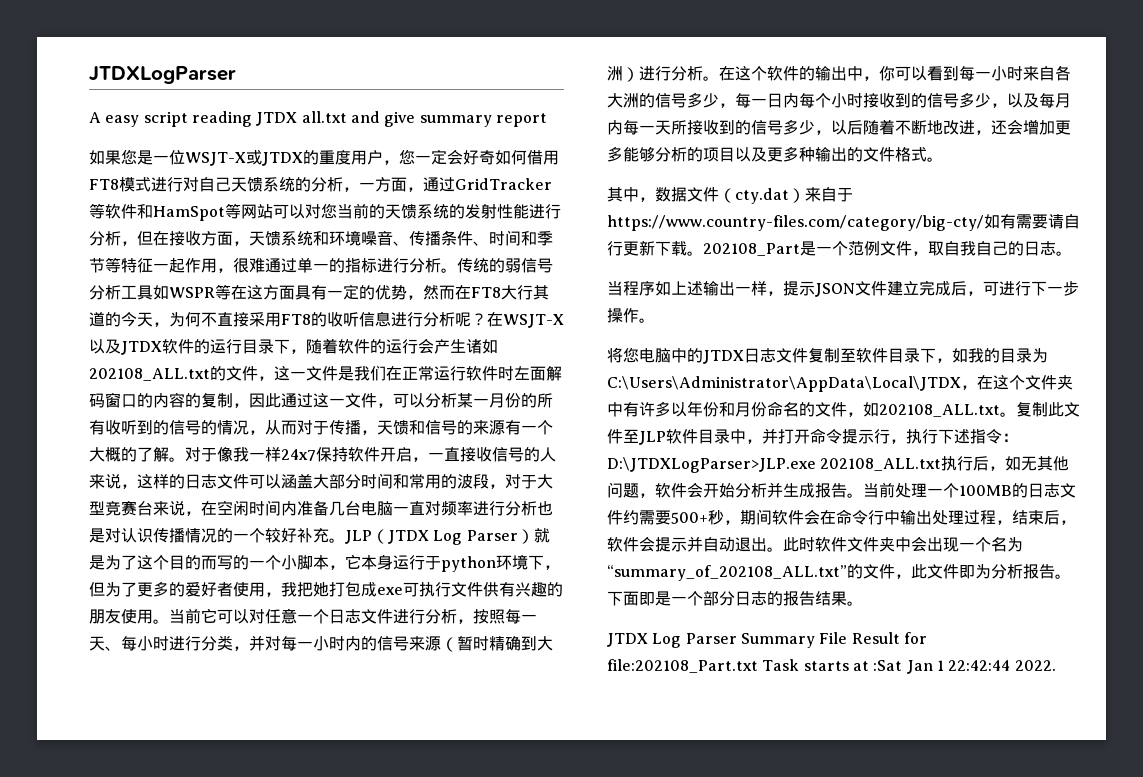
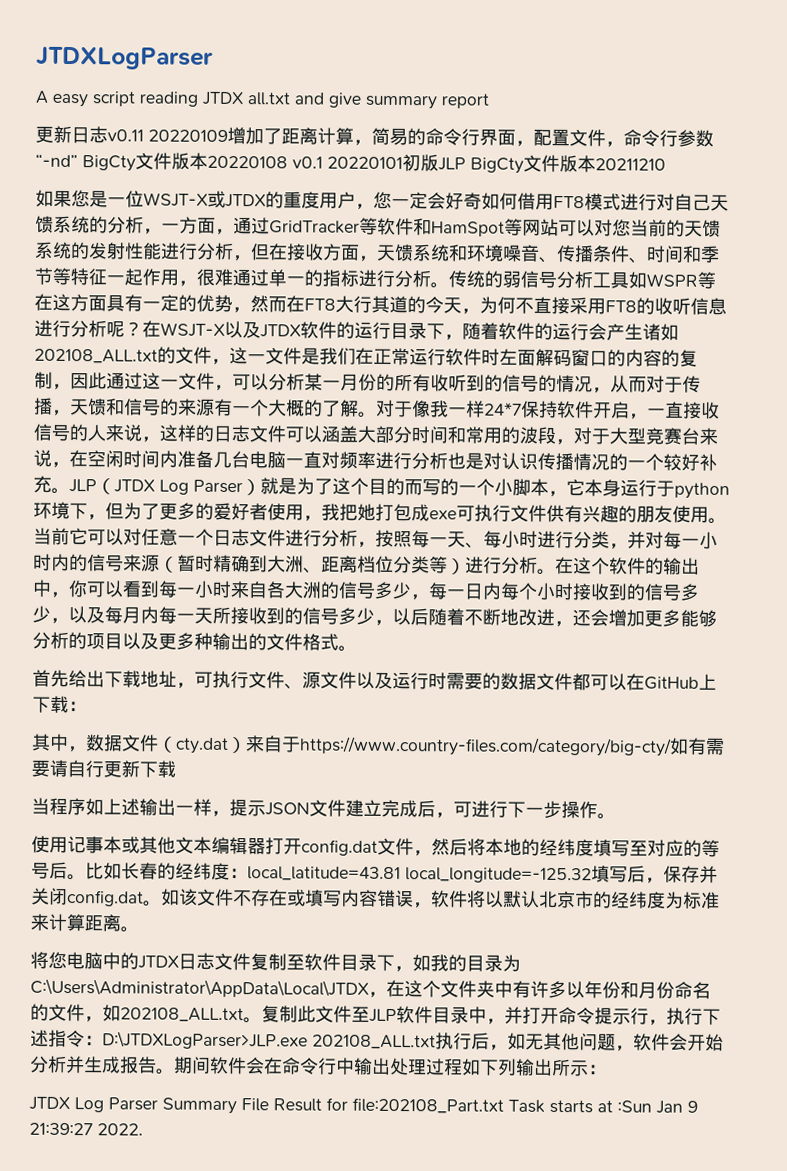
(547, 120) none -> [35,125,714,148] [35,152,666,174] // 更新日志v0.11 20220109增加了距离计算，简易的命令行界面，配置文件，命令行参数“-nd” BigCty文件版本20220108 v0.1 20220101初版JLP BigCty文件版本20211210
[281,449,316,461] 24x7 -> [484,402,522,416] 24*7
(623, 73) none -> [303,555,448,574] 、距离档位分类等
(943, 159) none -> [32,669,717,691] [32,695,87,714] // 首先给出下载地址，可执行文件、源文件以及运行时需要的数据文件都可以在GitHub上下载：
[687,241,1072,256] 。202108_Part是一个范例文件，取自我自己的日志。 -> (176, 769) none
(655, 320) none -> [31,835,720,857] [31,861,718,884] [31,887,720,909] [30,913,139,933] // 使用记事本或其他文本编辑器打开config.dat文件，然后将本地的经纬度填写至对应的等号后。比如长春的经纬度：local_latitude=43.81 local_longitude=-125.32填写后，保存并关闭config.dat。如该文件不存在或填写内容错误，软件将以默认北京市的经纬度为标准来计算距离。
[863,482,1076,498] [607,510,740,525] 当前处理一个100MB的日志文件约需要500+秒， -> (175, 1071) none
[996,510,1076,525] [607,536,1023,552] [607,564,1071,581] [607,591,863,606] ，结束后，软件会提示并自动退出。此时软件文件夹中会出现一个名为“summary_of_202108_ALL.txt”的文件，此文件即为分析报告。下面即是一个部分日志的报告结果。 -> [462,1058,607,1077] 如下列输出所示：
[873,660,1011,674] :Sat Jan 1 22:42:44 -> [617,1100,698,1114] [29,1122,93,1136] :Sun Jan 9 21:39:27

